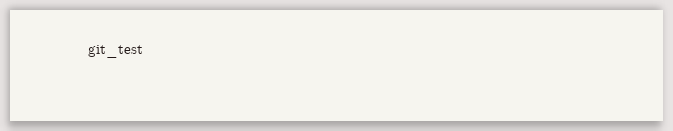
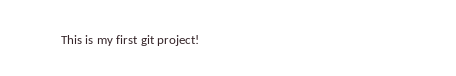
[88,45,143,58] git_test -> [61,35,199,46] This is my first git project!

